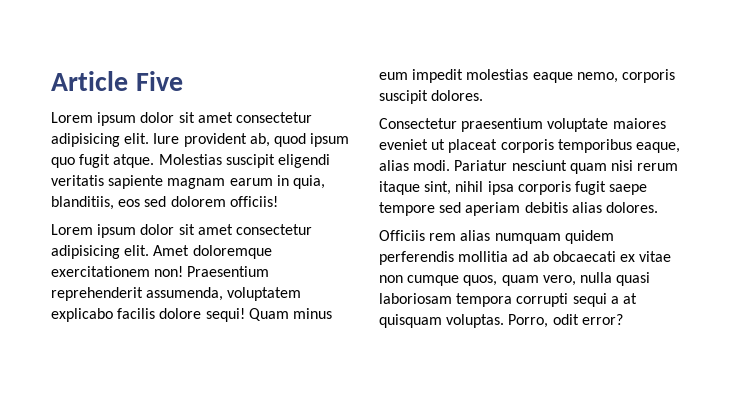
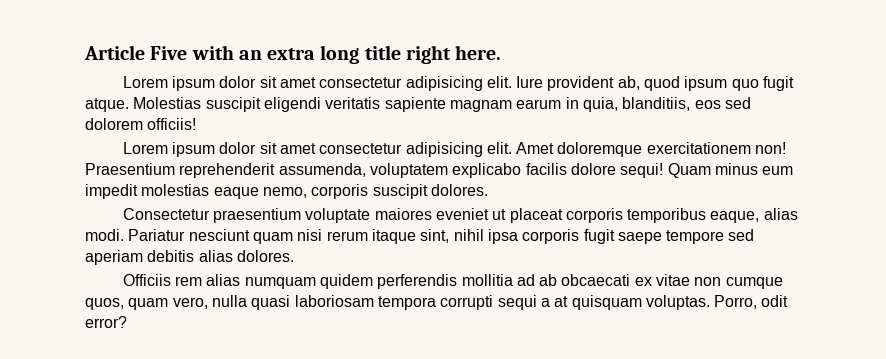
(183, 81) none -> [191,45,502,64] with an extra long title right here.

